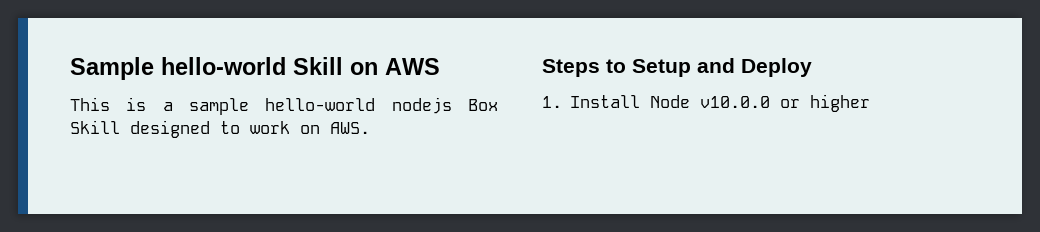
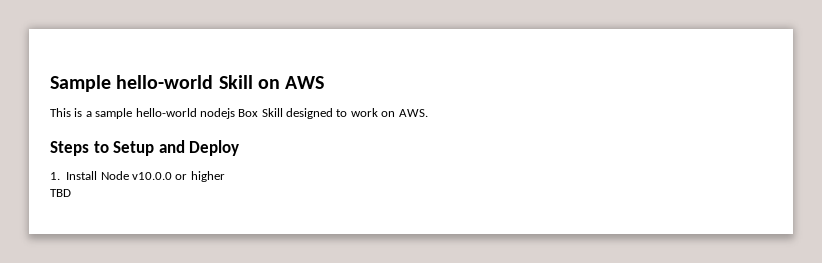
(871, 103) none -> [50,189,71,197] // TBD

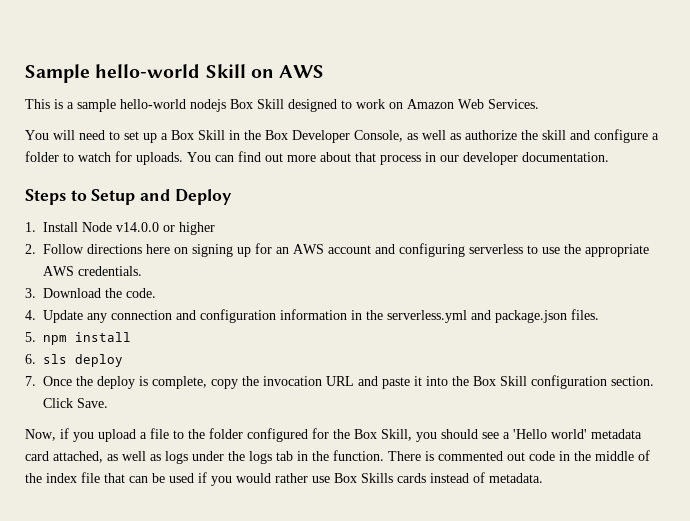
[398,109,428,117] AWS. -> [407,99,539,109] [25,129,659,143] [25,151,609,165] Amazon Web Services. // You will need to set up a Box Skill in the Box Developer Console, as well as authorize the skill and configure a folder to watch for uploads. You can find out more about that process in our developer documentation.
[132,172,172,180] v10.0.0 -> [116,222,159,232] v14.0.0
[50,189,71,197] TBD -> [25,243,649,257] [43,266,142,276] [25,288,156,298] [25,309,599,323] [25,332,131,345] [25,354,123,367] [25,375,654,389] [43,398,108,408] [25,428,642,442] [25,450,650,464] [25,472,543,486] 2. Follow directions here on signing up for an AWS account and configuring serverless to use the appropriate AWS credentials. // 3. Download the code. // 4. Update any connection and configuration information in the serverless.yml and package.json files. // 5. npm install // 6. sls deploy // 7. Once the deploy is complete, copy the invocation URL and paste it into the Box Skill configuration section. Click Save. // Now, if you upload a file to the folder configured for the Box Skill, you should see a 'Hello world' metadata card attached, as well as logs under the logs tab in the function. There is commented out code in the middle of the index file that can be used if you would rather use Box Skills cards instead of metadata.

